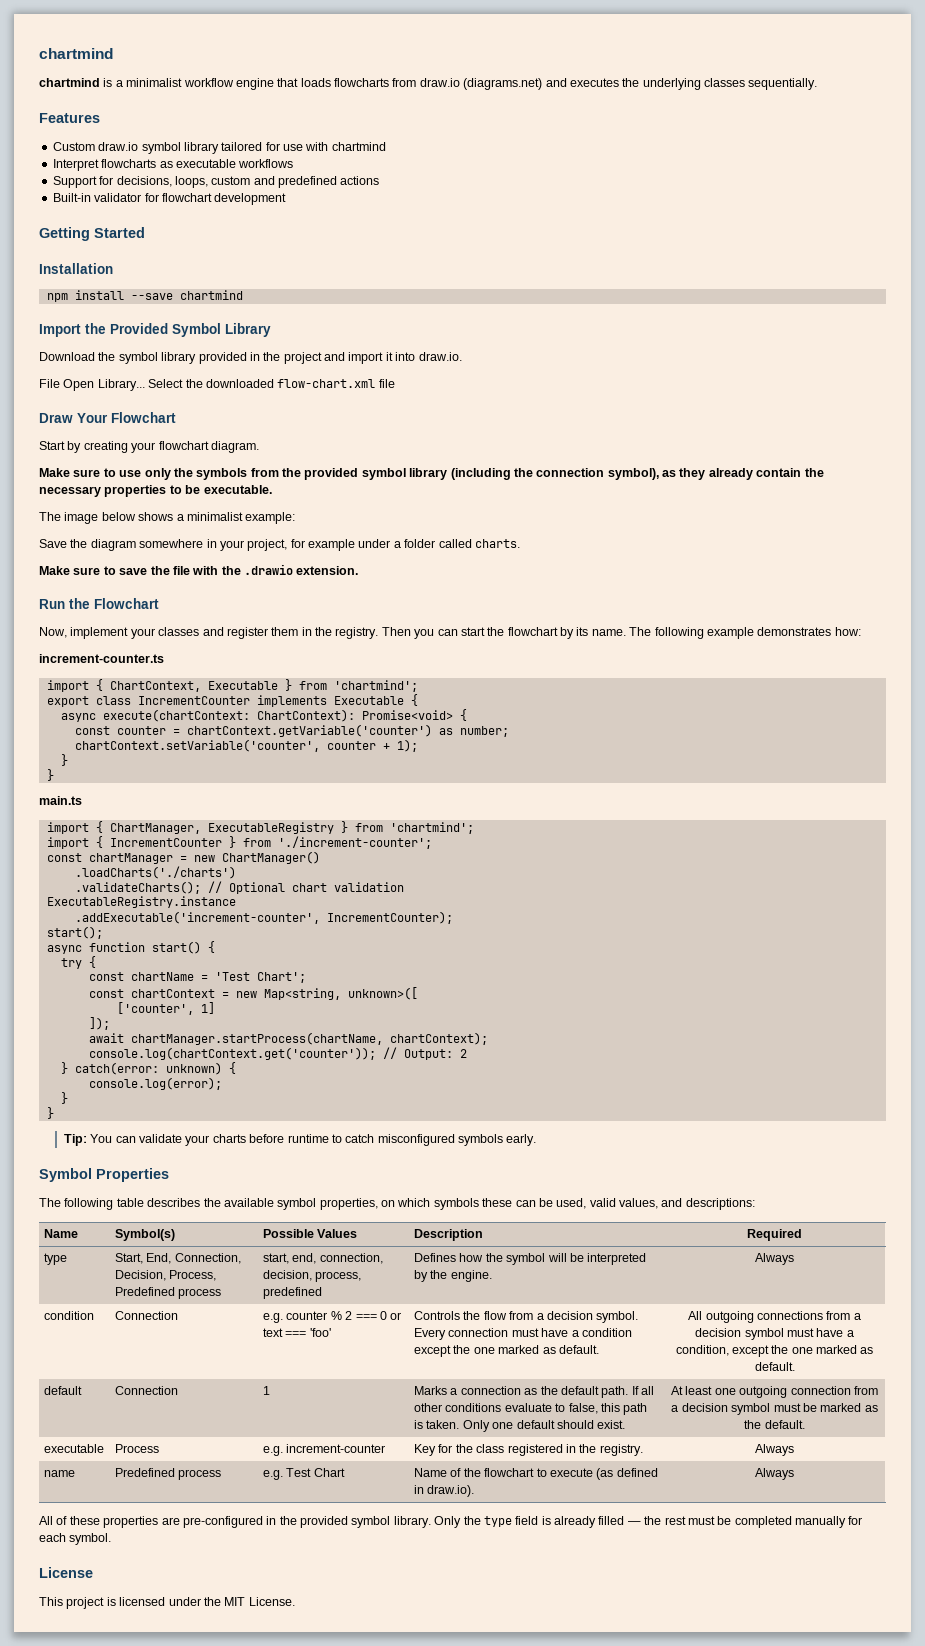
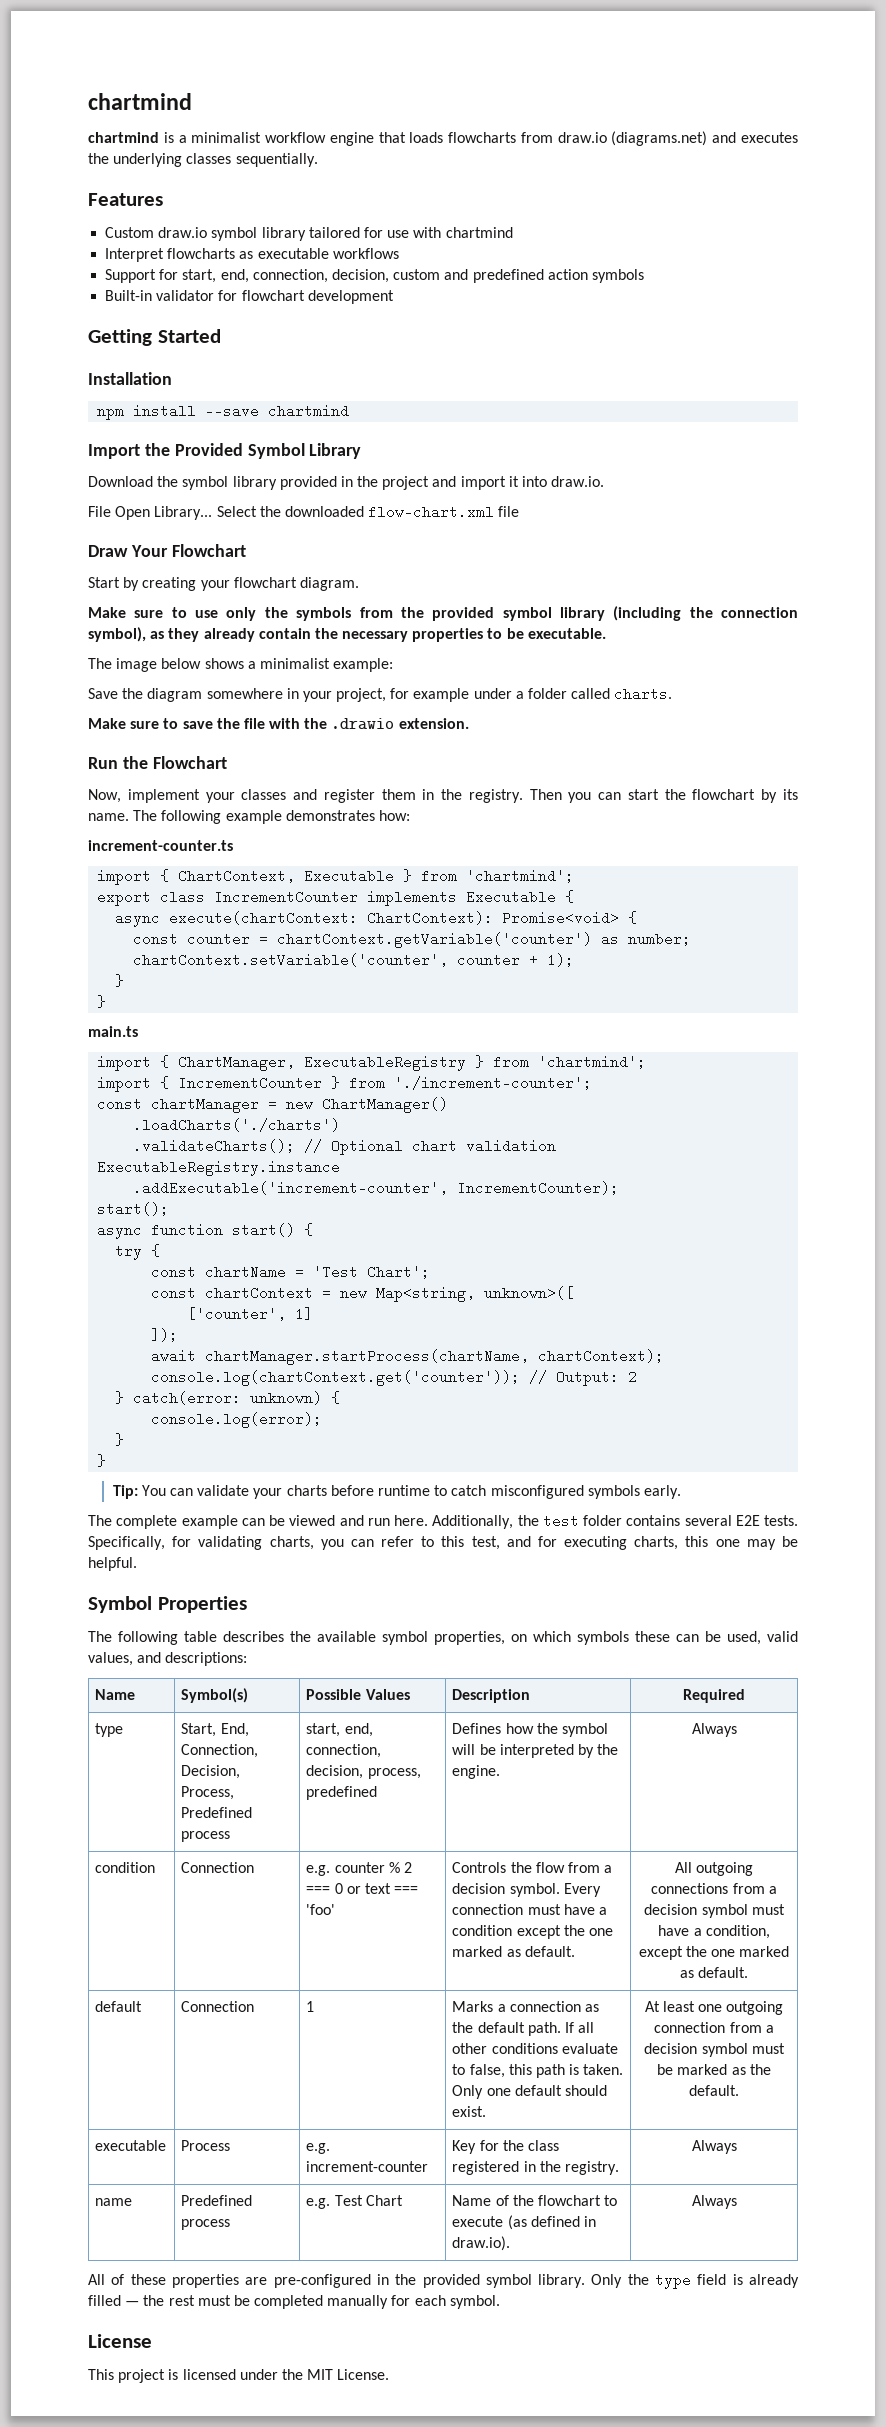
[116,176,208,188] decisions, loops, -> [182,269,389,283] start, end, connection, decision,
[340,176,380,185] actions -> [547,269,644,283] action symbols
(537, 1140) none -> [88,1514,798,1529] [88,1536,798,1550] [88,1557,137,1571] // The complete example can be viewed and run here. Additionally, the test folder contains several E2E tests. Specifically, for validating charts, you can refer to this test, and for executing charts, this one may be helpful.

